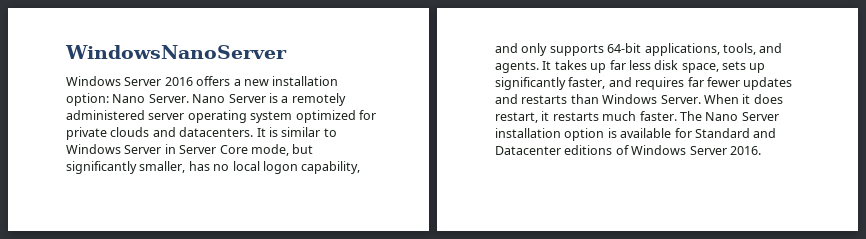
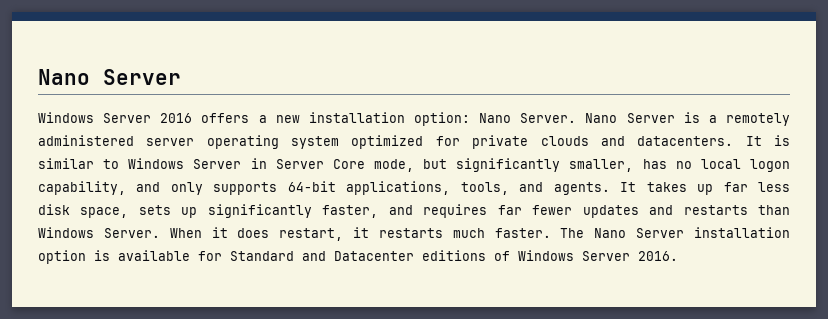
[65,45,287,59] WindowsNanoServer -> [38,69,181,85] Nano Server

